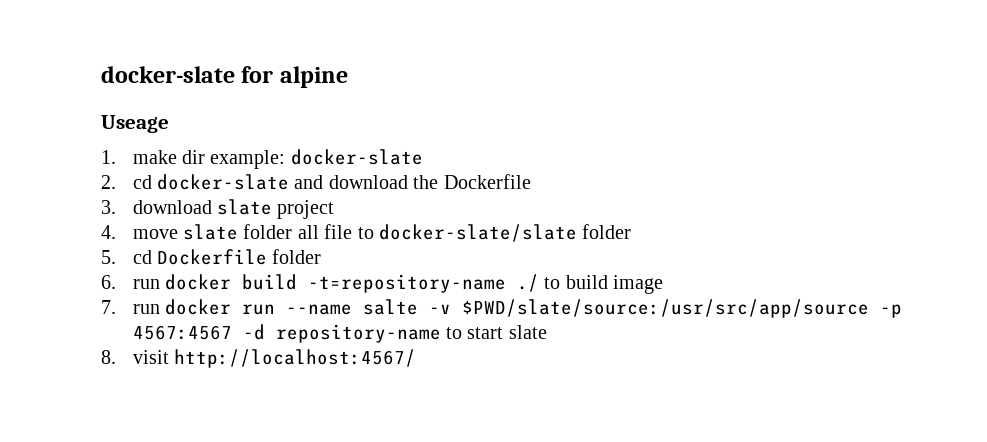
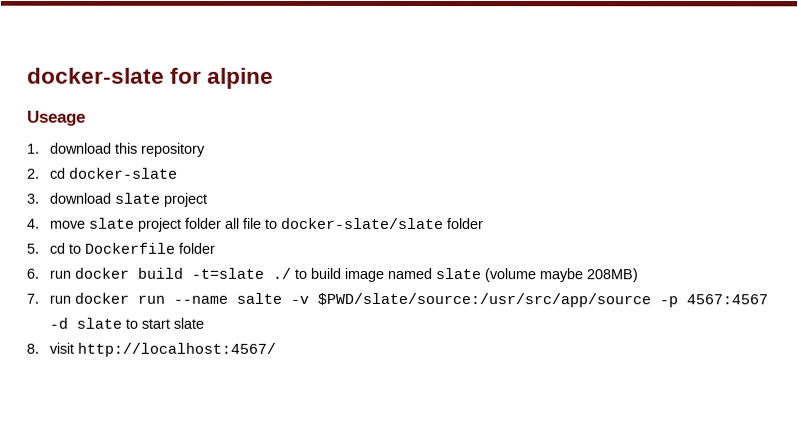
[132,149,423,169] make dir example: docker-slate -> [49,142,206,157] download this repository
[294,174,531,189] and download the Dockerfile -> (178, 173) none
(239, 232) none -> [136,217,181,232] project
(152, 257) none -> [67,243,81,254] to
[308,274,507,293] -t=repository-name -> [190,267,264,279] -t=slate
(664, 284) none -> [386,267,638,283] named slate (volume maybe 208MB)
[275,324,441,343] repository-name -> [75,317,122,329] slate

